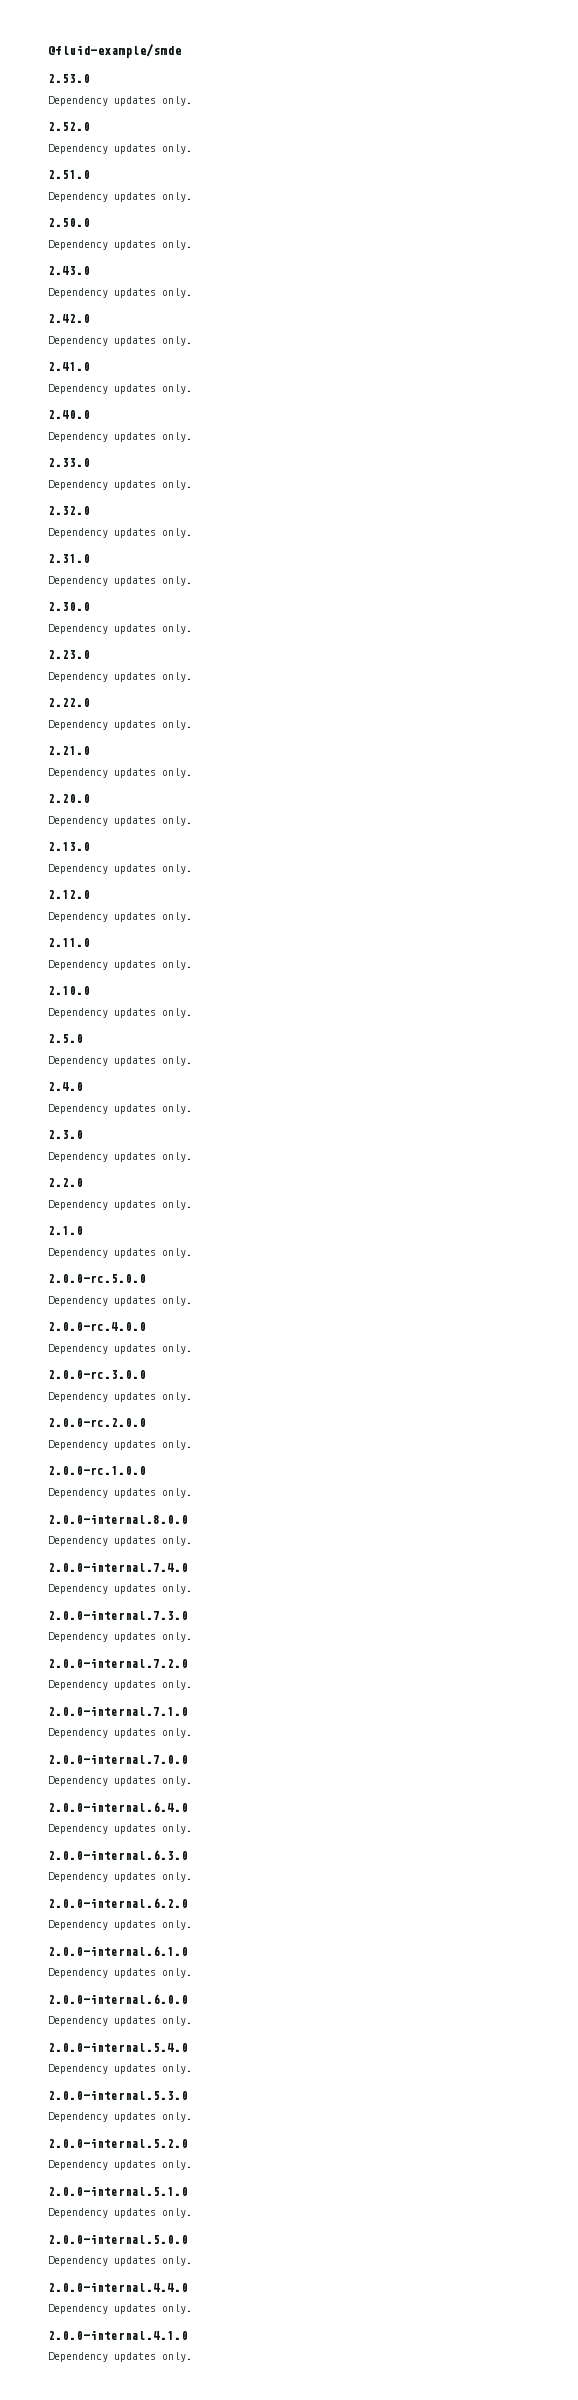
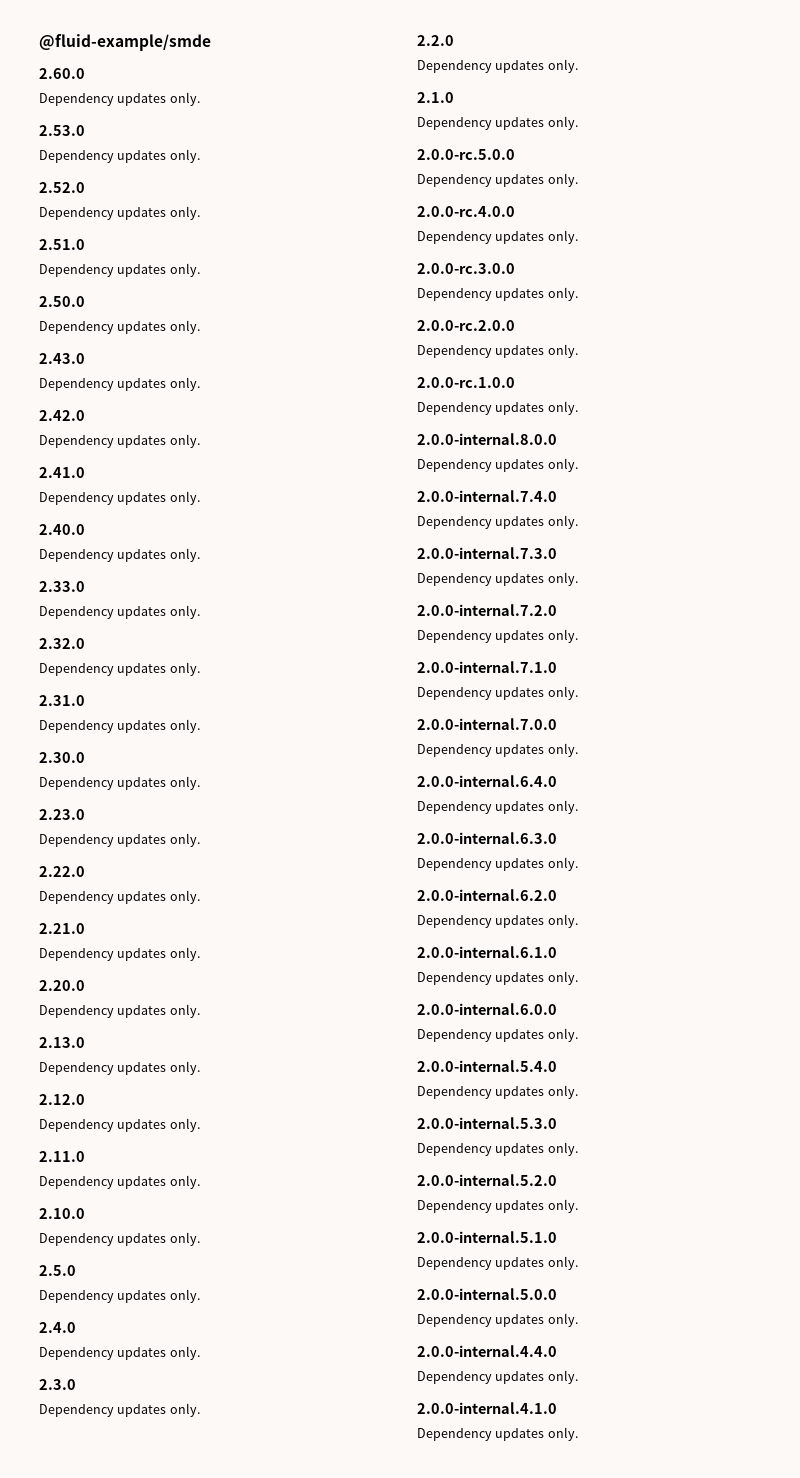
(181, 51) none -> [39,68,85,79] [39,92,200,106] // 2.60.0 // Dependency updates only.

